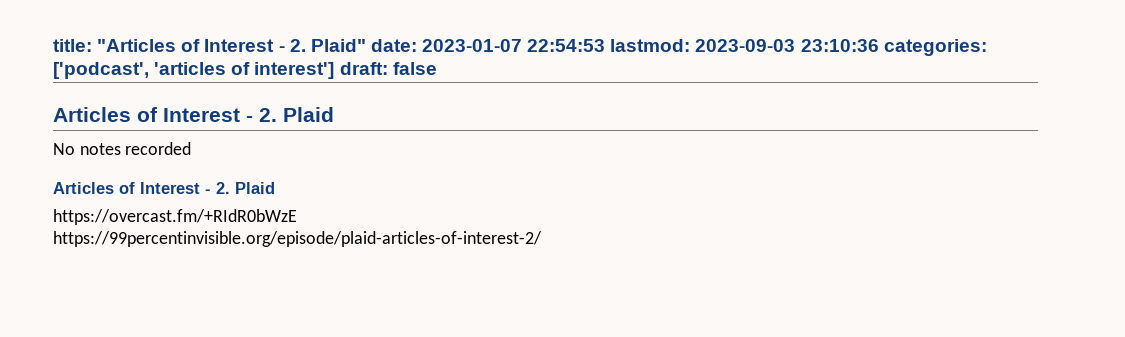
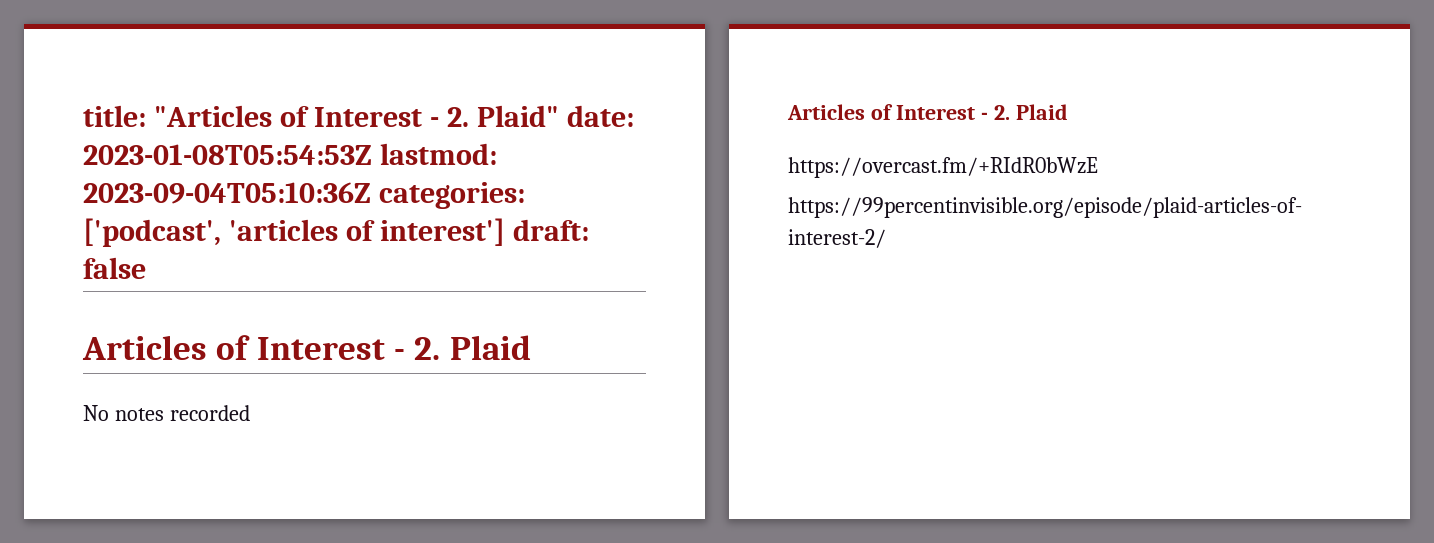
[422,39,879,52] 2023-01-07 22:54:53 lastmod: 2023-09-03 23:10:36 -> [83,143,497,165] [83,182,371,204] 2023-01-08T05:54:53Z lastmod: 2023-09-04T05:10:36Z

